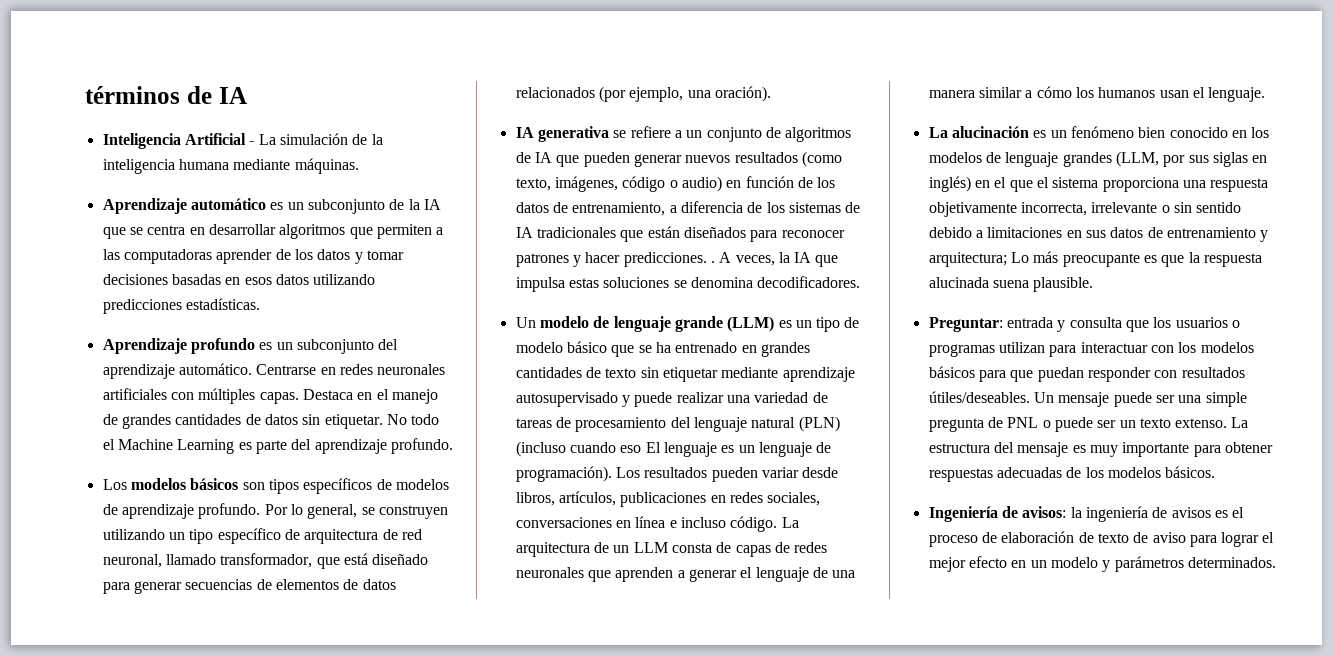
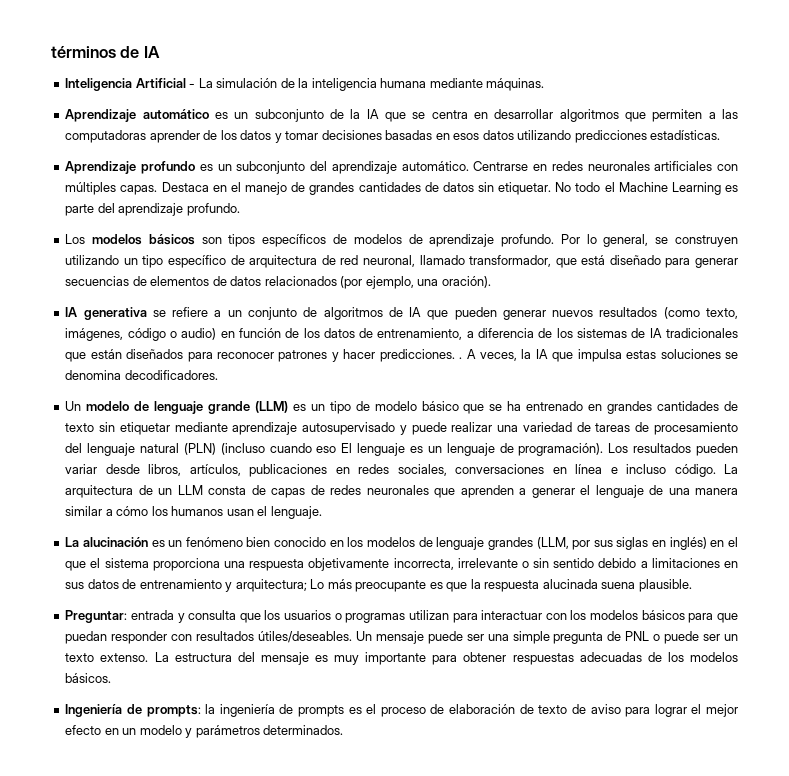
[1022,506,1067,518] avisos: -> [146,705,201,717] prompts:
[1171,507,1211,518] avisos -> [297,705,344,717] prompts

